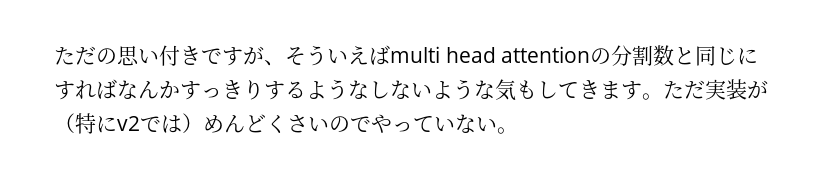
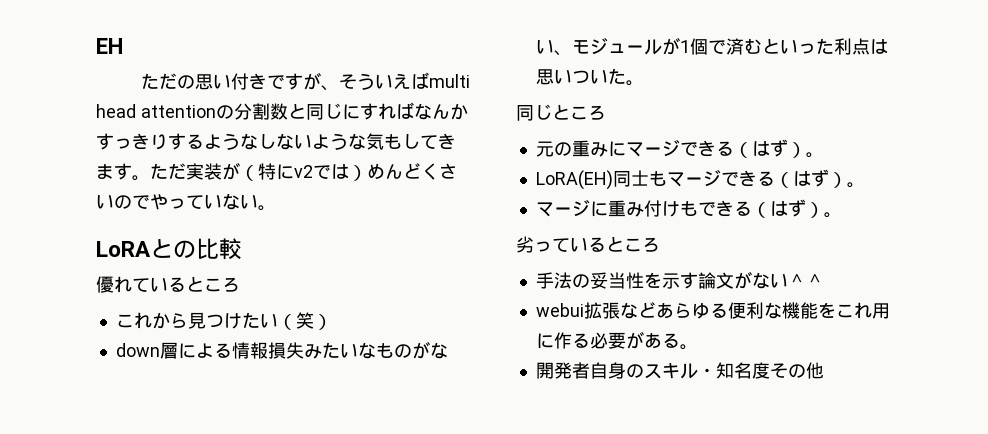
(54, 55) none -> [96,38,123,54] EH //
(518, 130) none -> [96,238,242,260] [96,276,240,293] [115,312,332,330] [115,341,448,359] [535,37,888,56] [535,68,644,86] [516,104,606,121] [535,139,824,158] [535,169,865,190] [535,199,842,218] [516,236,660,253] [535,271,824,289] [535,302,890,319] [535,331,698,350] [535,362,824,379] // LoRAとの比較 // 優れているところ // これから見つけたい（笑） // down層による情報損失みたいなものがない、モジュールが1個で済むといった利点は思いついた。 // 同じところ // 元の重みにマージできる（はず）。 // LoRA(EH)同士もマージできる（はず）。 // マージに重み付けもできる（はず）。 // 劣っているところ // 手法の妥当性を示す論文がない＾＾ // webui拡張などあらゆる便利な機能をこれ用に作る必要がある。 // 開発者自身のスキル・知名度その他

